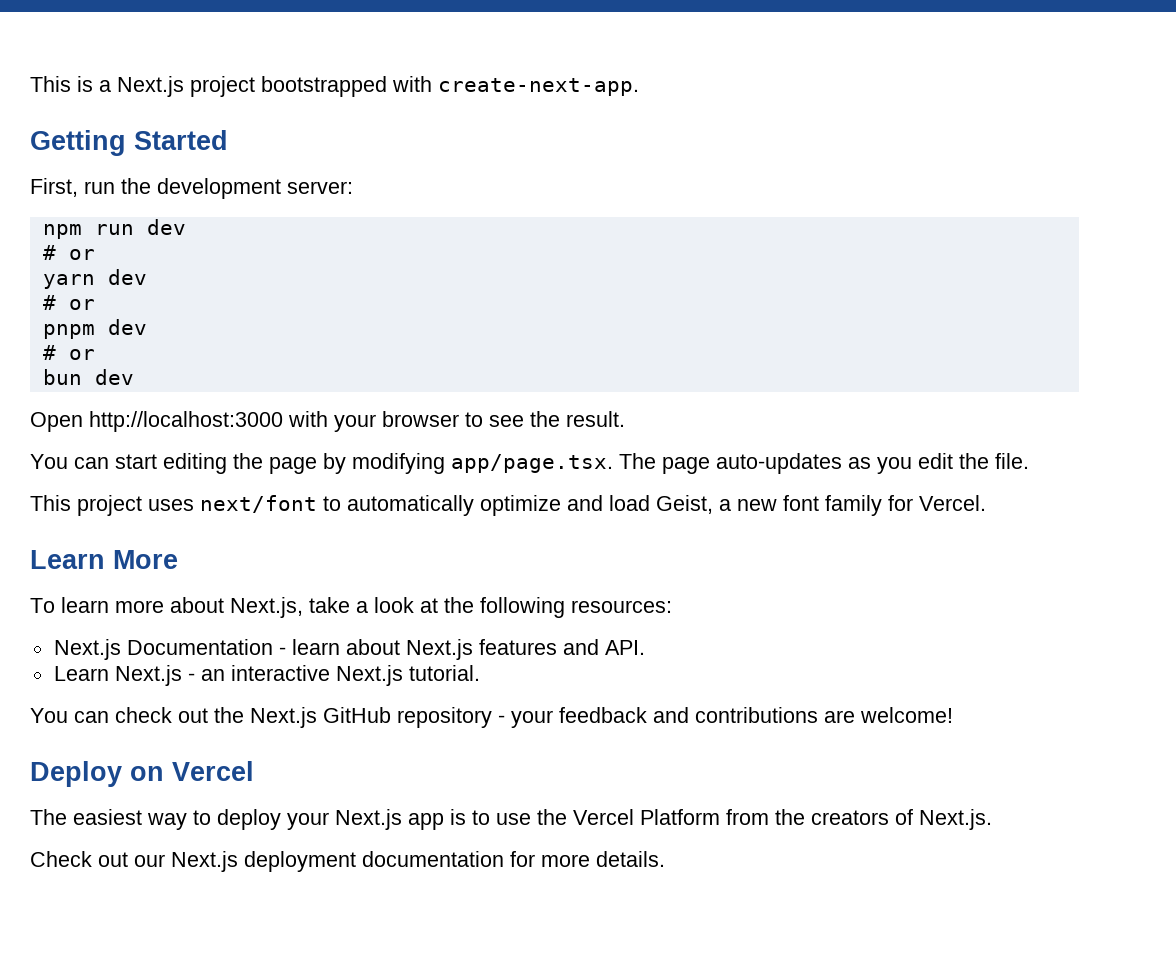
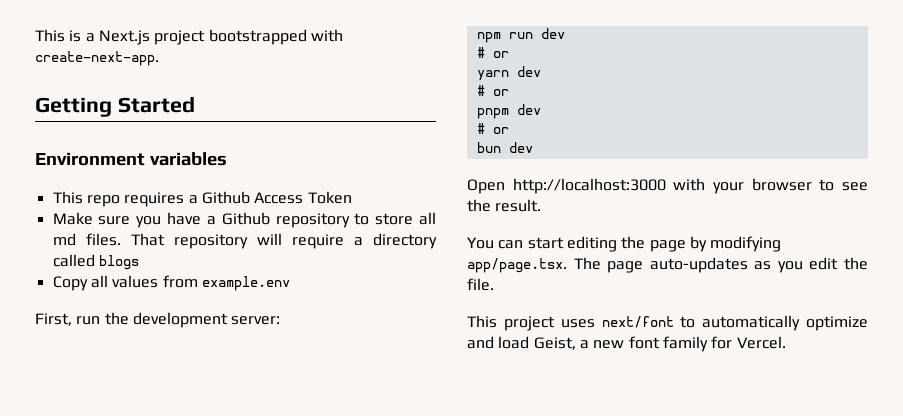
(228, 140) none -> [35,152,227,166] [52,191,352,207] [52,212,436,228] [52,233,438,249] [52,254,139,270] [52,275,290,291] // Environment variables // This repo requires a Github Access Token // Make sure you have a Github repository to store all md files. That repository will require a directory called blogs // Copy all values from example.env
[30,550,178,569] [30,597,672,618] [53,639,645,660] [53,665,480,686] [30,707,953,728] [30,761,254,787] [30,809,992,830] [30,851,665,872] // Learn More // To learn more about Next.js, take a look at the following resources: // Next.js Documentation - learn about Next.js features and API. // Learn Next.js - an interactive Next.js tutorial. // You can check out the Next.js GitHub repository - your feedback and contributions are welcome! // Deploy on Vercel // The easiest way to deploy your Next.js app is to use the Vercel Platform from the creators of Next.js. // Check out our Next.js deployment documentation for more details. -> (786, 342) none

